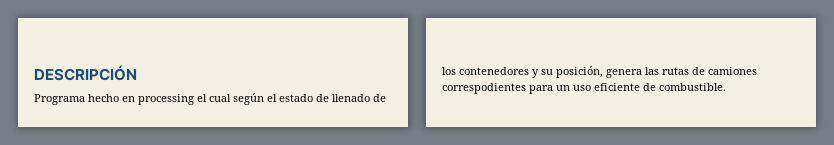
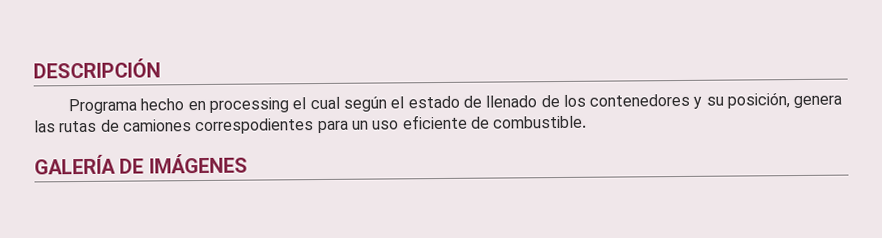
(726, 87) none -> [34,153,248,175] // GALERÍA DE IMÁGENES

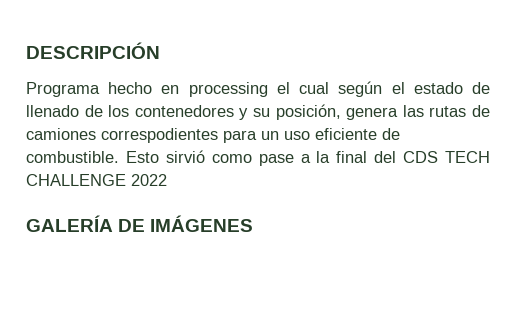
(588, 122) none -> [125,150,490,166] [26,174,167,186] Esto sirvió como pase a la final del CDS TECH CHALLENGE 2022

